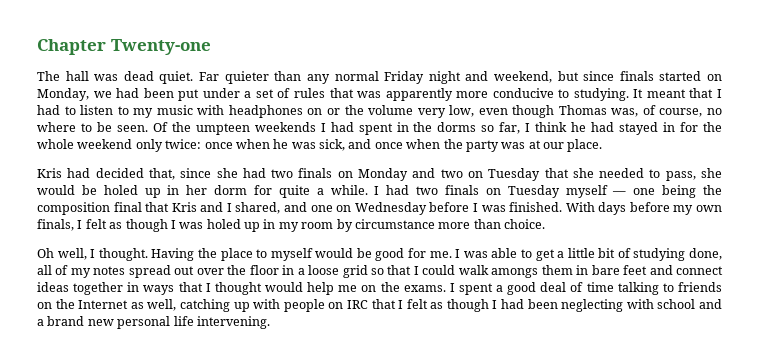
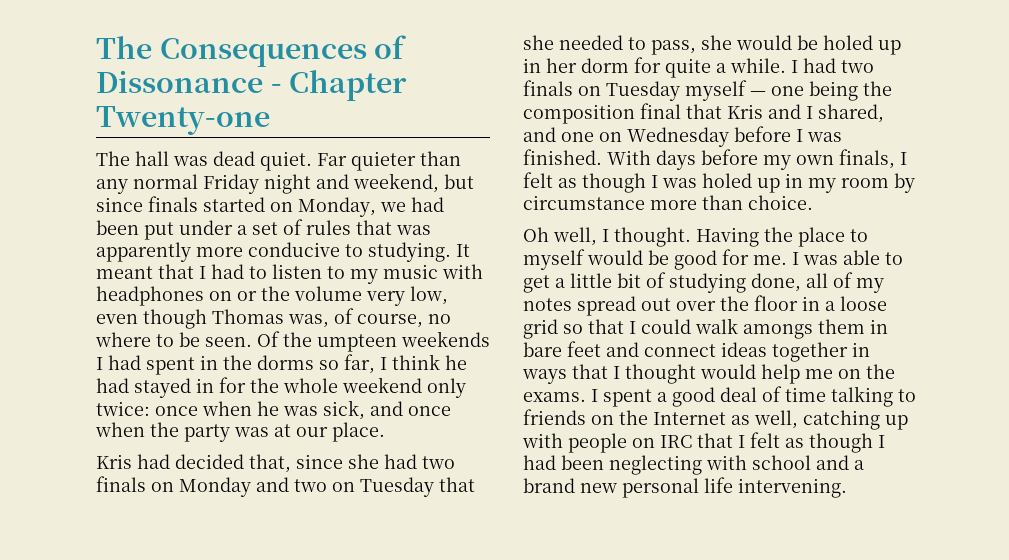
(37, 47) none -> [96,35,407,67] [96,70,282,93] The Consequences of Dissonance -

